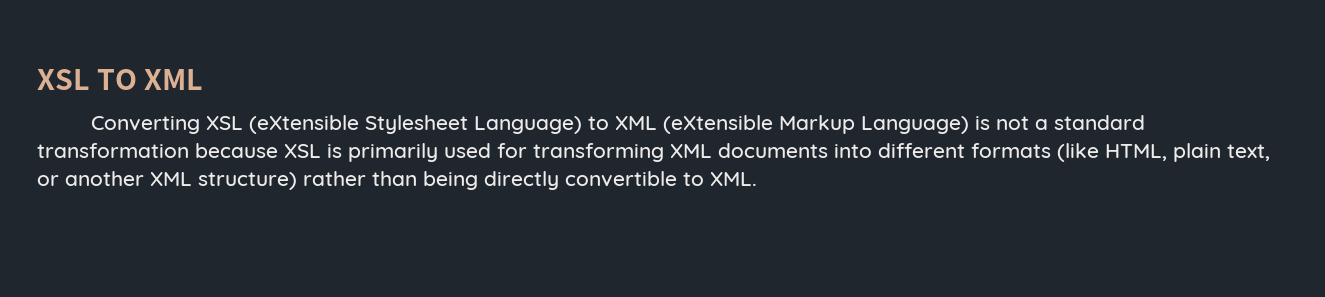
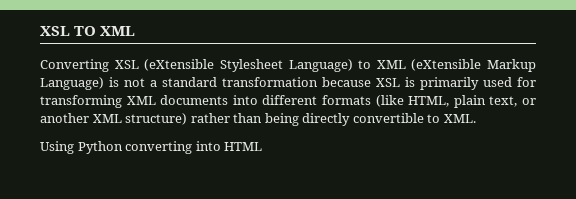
(757, 179) none -> [40,141,263,154] // Using Python converting into HTML

